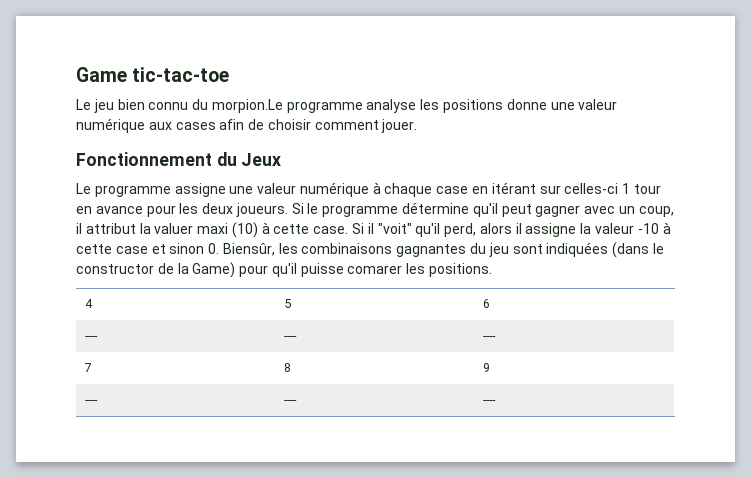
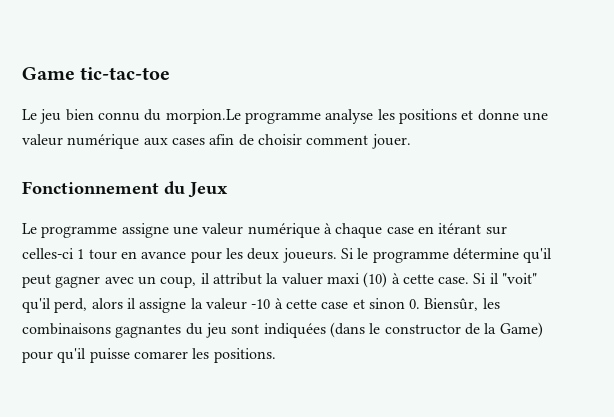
(504, 106) none -> [461,110,474,120] et
[84,299,93,308] [283,299,291,308] [482,299,490,308] [84,336,98,340] [283,336,297,340] [482,336,496,340] [83,363,92,372] [283,363,291,372] [482,363,490,372] [84,400,98,404] [283,400,297,404] [482,400,496,404] // 4 | 5 | 6 // ---- | ---- | ---- // 7 | 8 | 9 // ---- | ---- | ---- -> (276, 355) none

